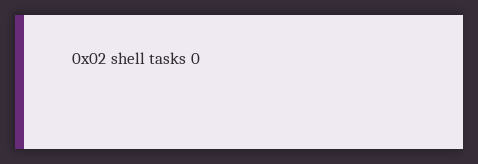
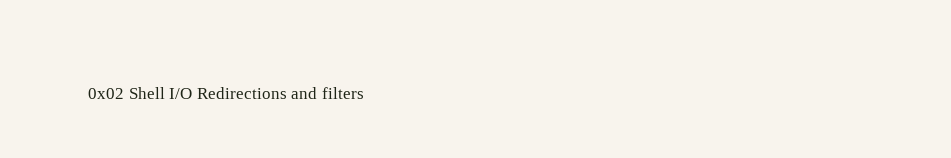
[110,52,200,64] shell tasks 0 -> [128,87,364,99] Shell I/O Redirections and filters

